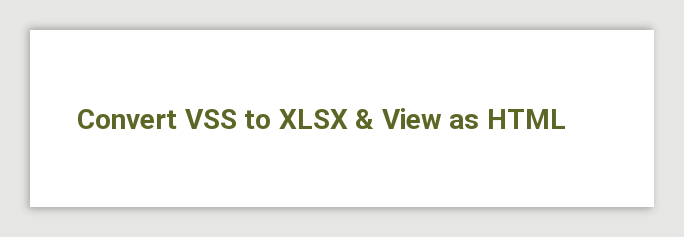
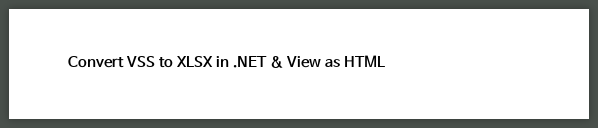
(348, 119) none -> [216,56,268,68] in .NET

